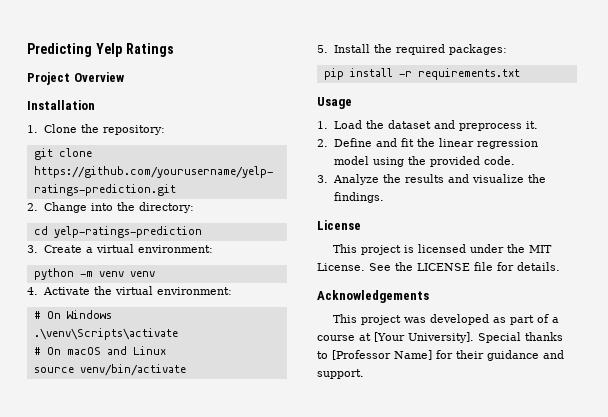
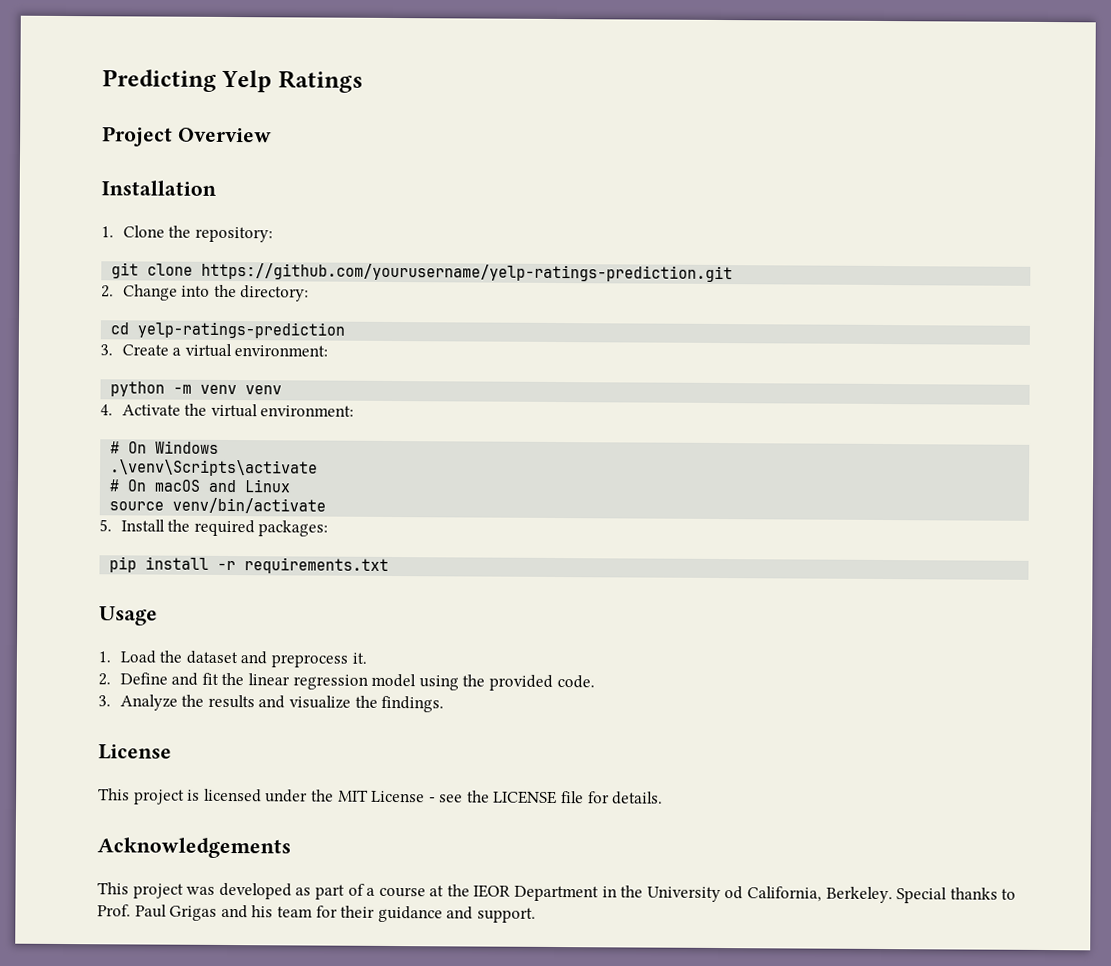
[317,263,391,271] License. See -> [371,790,464,803] License - see
[374,332,563,343] [317,350,432,360] [Your University]. Special thanks to [Professor Name] -> [446,884,1017,904] [97,904,313,921] the IEOR Department in the University od California, Berkeley. Special thanks to Prof. Paul Grigas and his team

